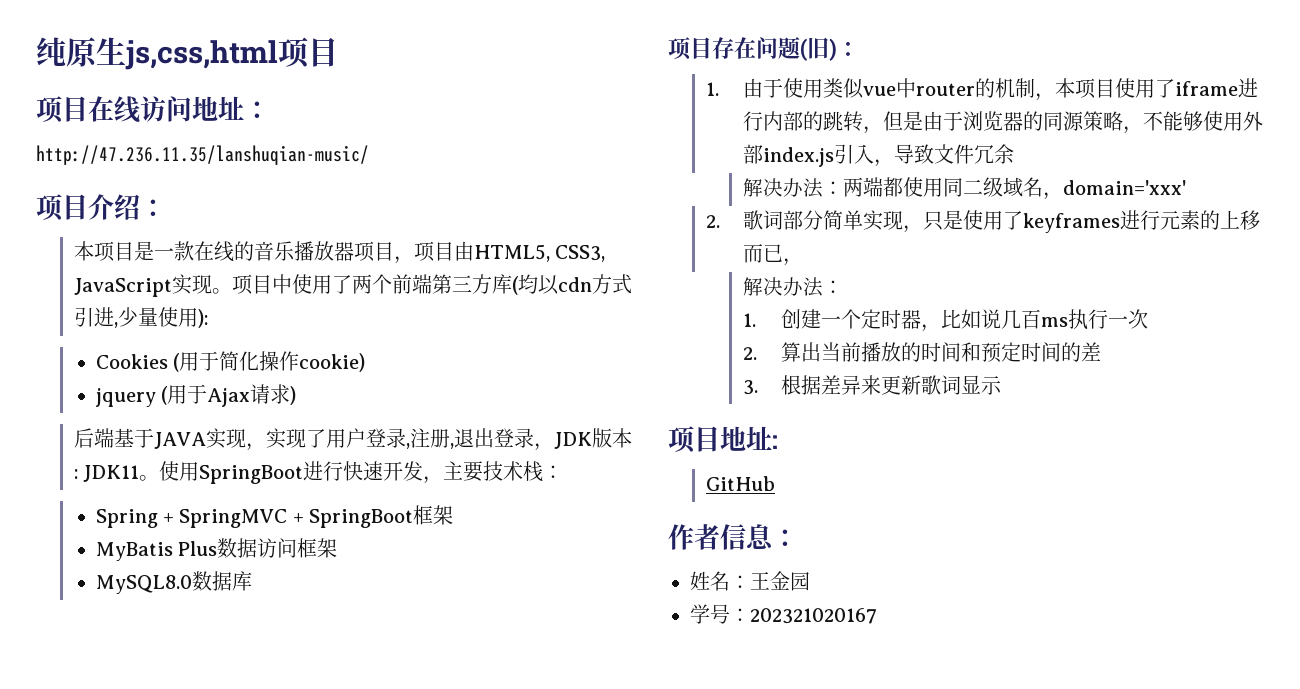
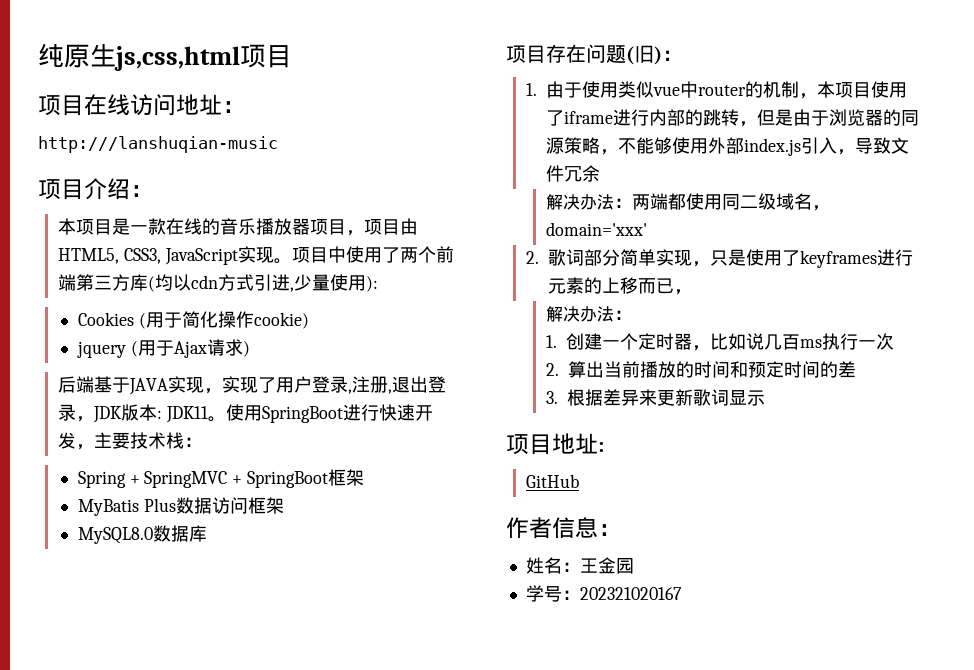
[36,145,369,165] http://47.236.11.35/lanshuqian-music/ -> [38,136,278,153] http:///lanshuqian-music

